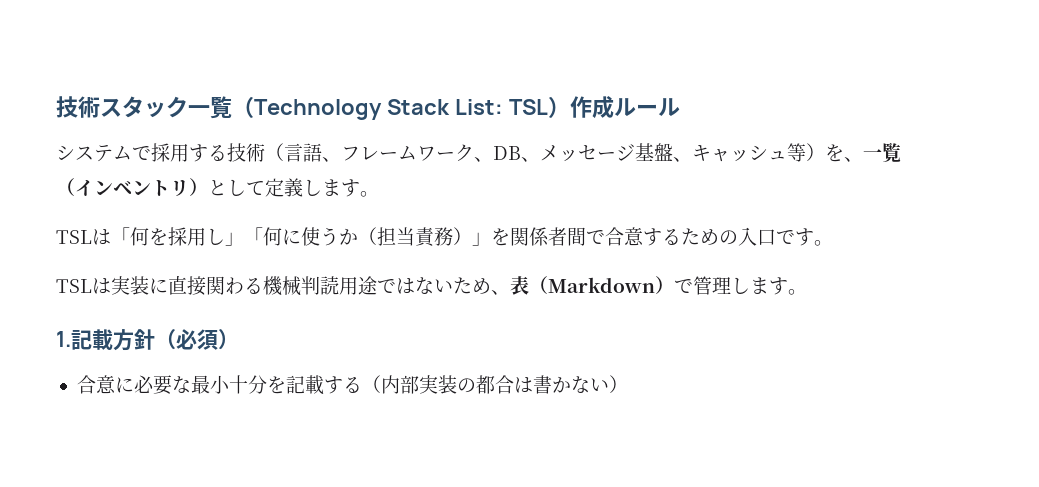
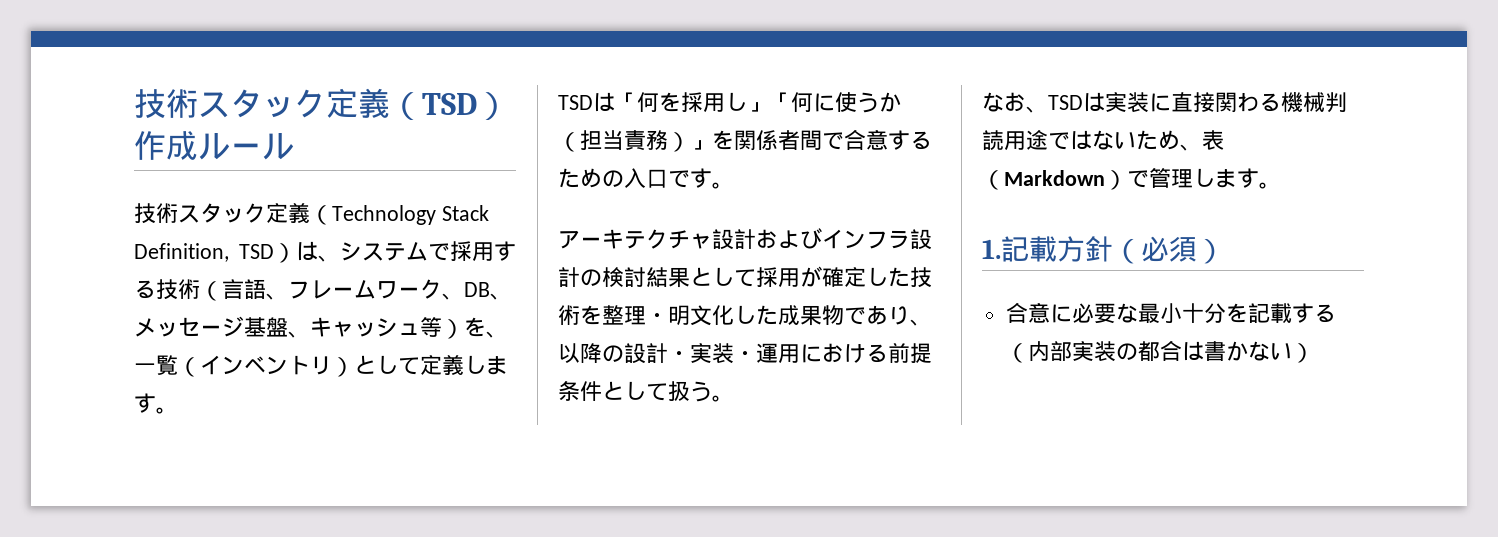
[56,96,680,120] 技術スタック一覧（Technology Stack List: TSL）作成ルール // -> [134,88,509,120] [134,131,294,160] [134,202,489,225] [134,241,340,263] 技術スタック定義（TSD）作成ルール // 技術スタック定義（Technology Stack Definition, TSD）は、
[56,230,92,244] TSL -> [558,95,593,110] TSD
[56,279,92,293] TSL -> [558,228,932,250] [558,266,932,288] [558,305,932,326] [558,342,932,364] [558,381,734,402] [982,92,1083,113] アーキテクチャ設計およびインフラ設計の検討結果として採用が確定した技術を整理・明文化した成果物であり、以降の設計・実装・運用における前提条件として扱う。 // なお、TSD

